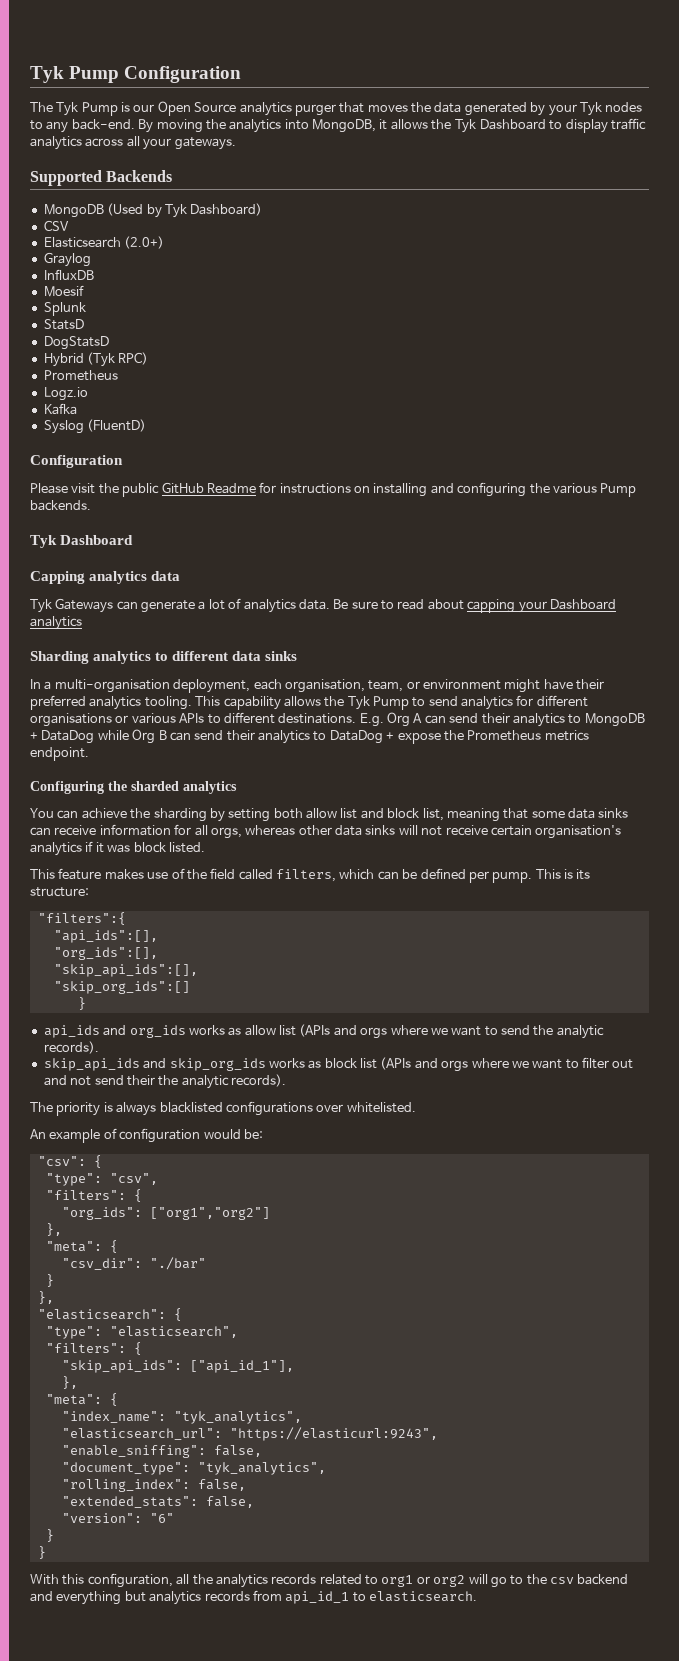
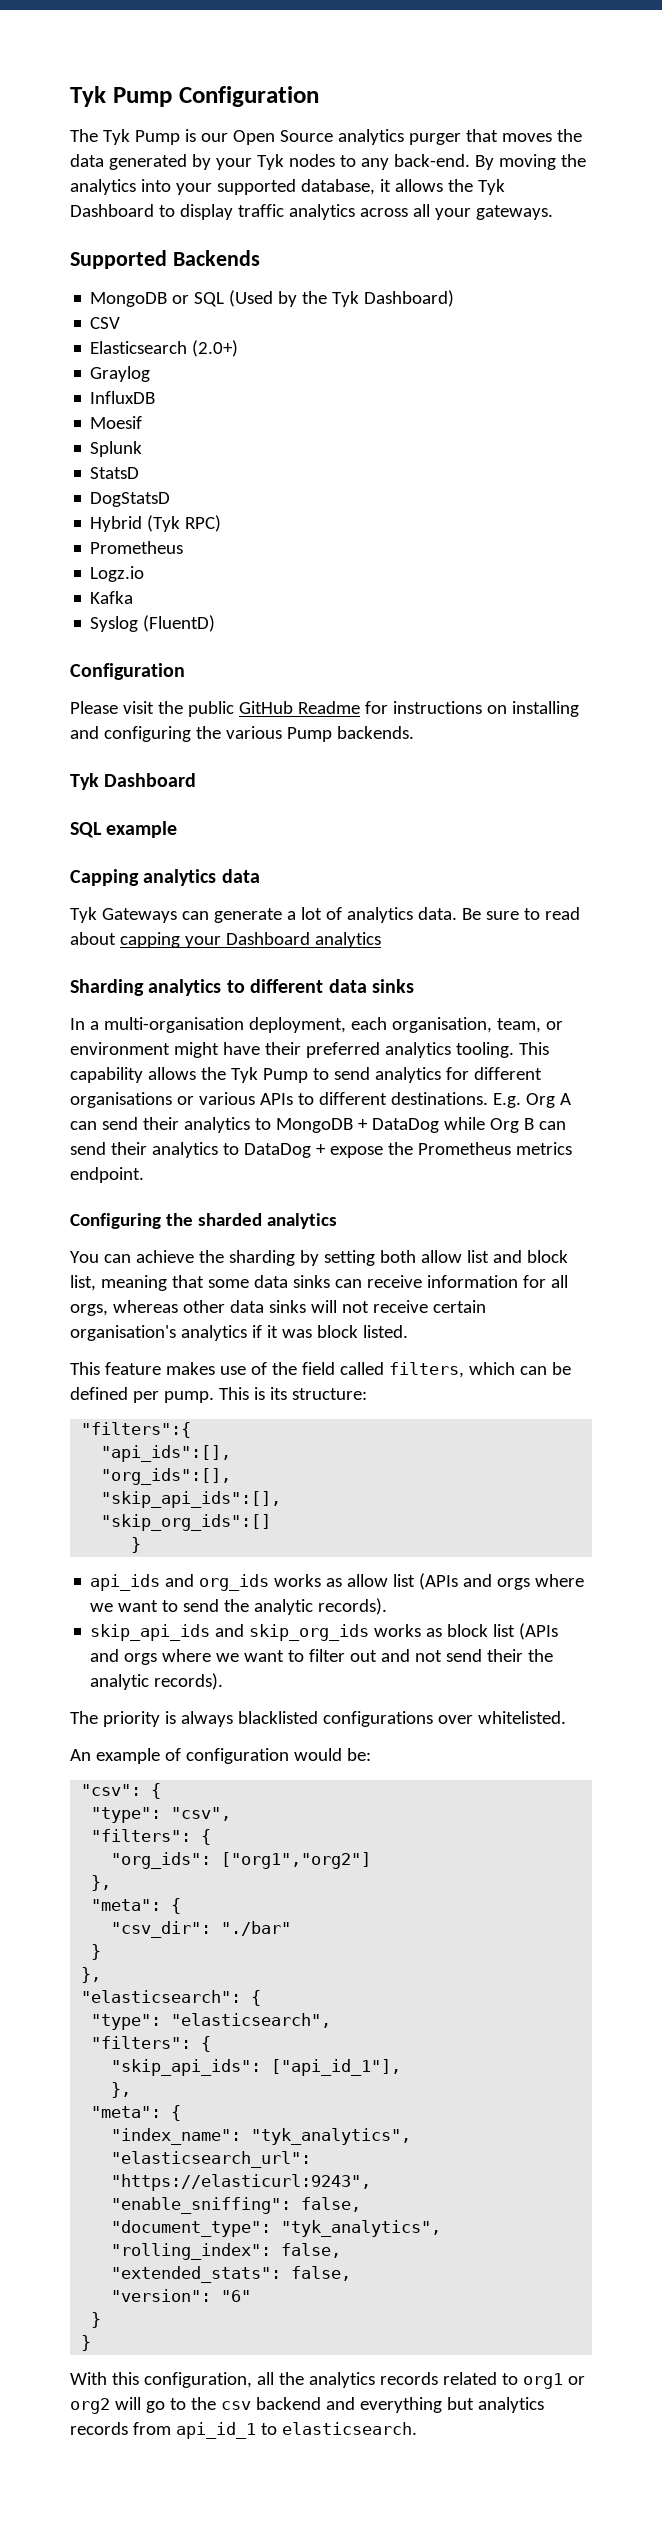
[312,119,376,133] MongoDB, -> [175,179,375,195] your supported database,
(104, 211) none -> [172,292,225,307] or SQL
(162, 211) none -> [302,291,328,304] the
(134, 540) none -> [70,821,178,838] // SQL example

